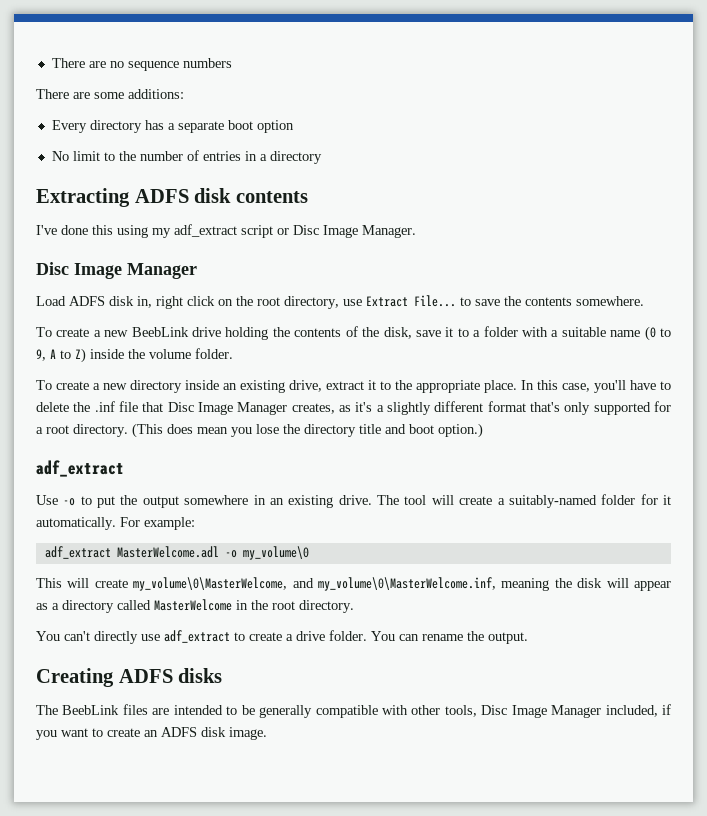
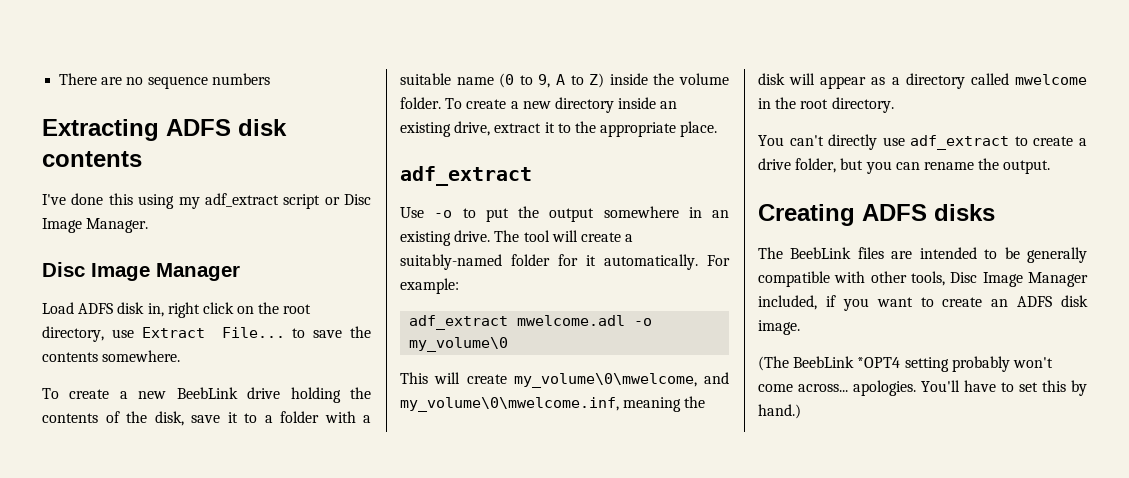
[36,89,184,99] [51,120,294,133] [51,150,322,164] // There are some additions: // Every directory has a separate boot option // No limit to the number of entries in a directory -> (270, 79) none
(233, 353) // -> (441, 103) none
[521,380,671,393] [36,401,671,415] [36,423,483,438] In this case, you'll have to delete the .inf file that Disc Image Manager creates, as it's a slightly different format that's only supported for a root directory. (This does mean you lose the directory title and boot option.) -> (718, 129) none
[116,546,219,558] MasterWelcome.adl -> [517,315,626,326] mwelcome.adl
[133,577,496,591] my_volume\0\MasterWelcome, and my_volume\0\MasterWelcome.inf, -> [513,372,729,388] [400,397,619,412] my_volume\0\mwelcome, and my_volume\0\mwelcome.inf,
[154,599,232,611] MasterWelcome -> [1015,74,1087,85] mwelcome
[329,630,395,641] folder. You -> [795,158,892,174] folder, but you
(267, 733) none -> [758,356,1053,372] [758,380,1087,396] [758,404,801,419] // (The BeebLink *OPT4 setting probably won't come across... apologies. You'll have to set this by hand.)

